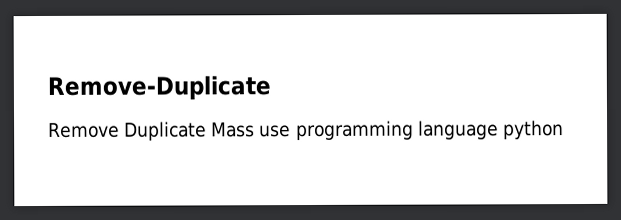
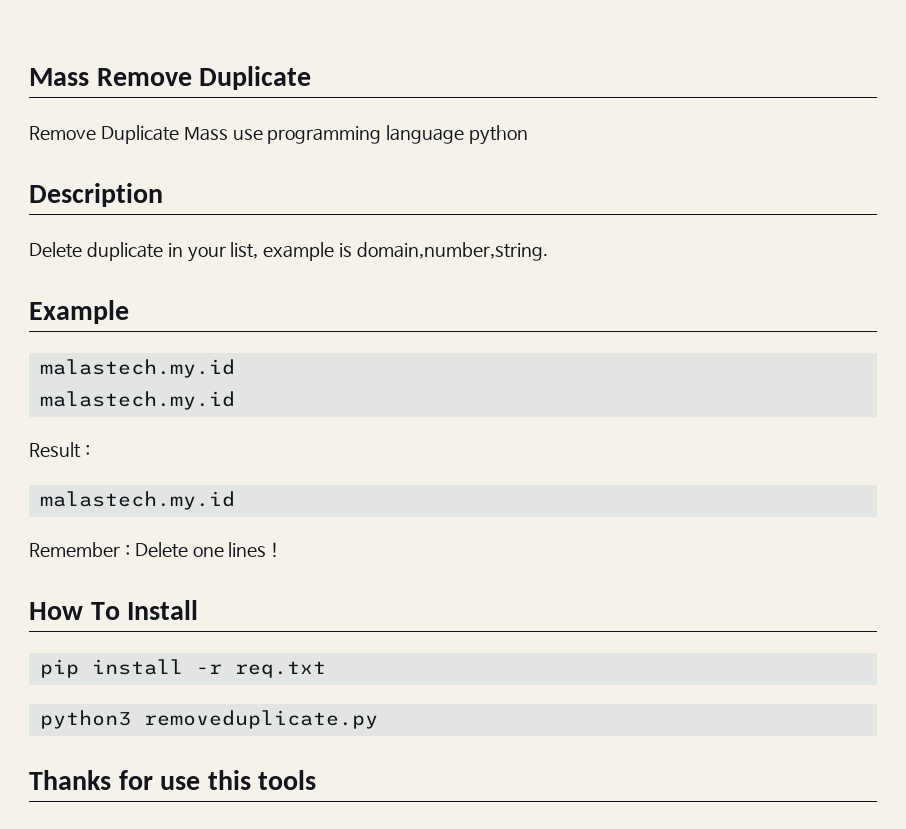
[47,75,271,100] Remove-Duplicate -> [29,66,312,90] Mass Remove Duplicate
(564, 130) none -> [29,183,163,207] [29,242,549,262] [29,300,129,324] [39,359,235,378] [39,391,235,410] [29,442,90,458] [39,491,235,510] [29,542,280,558] [29,600,199,620] [39,659,326,678] [39,710,378,729] [29,770,317,790] // Description // Delete duplicate in your list, example is domain,number,string. // Example // malastech.my.id // malastech.my.id // Result : // malastech.my.id // Remember : Delete one lines ! // How To Install // pip install -r req.txt // python3 removeduplicate.py // Thanks for use this tools

